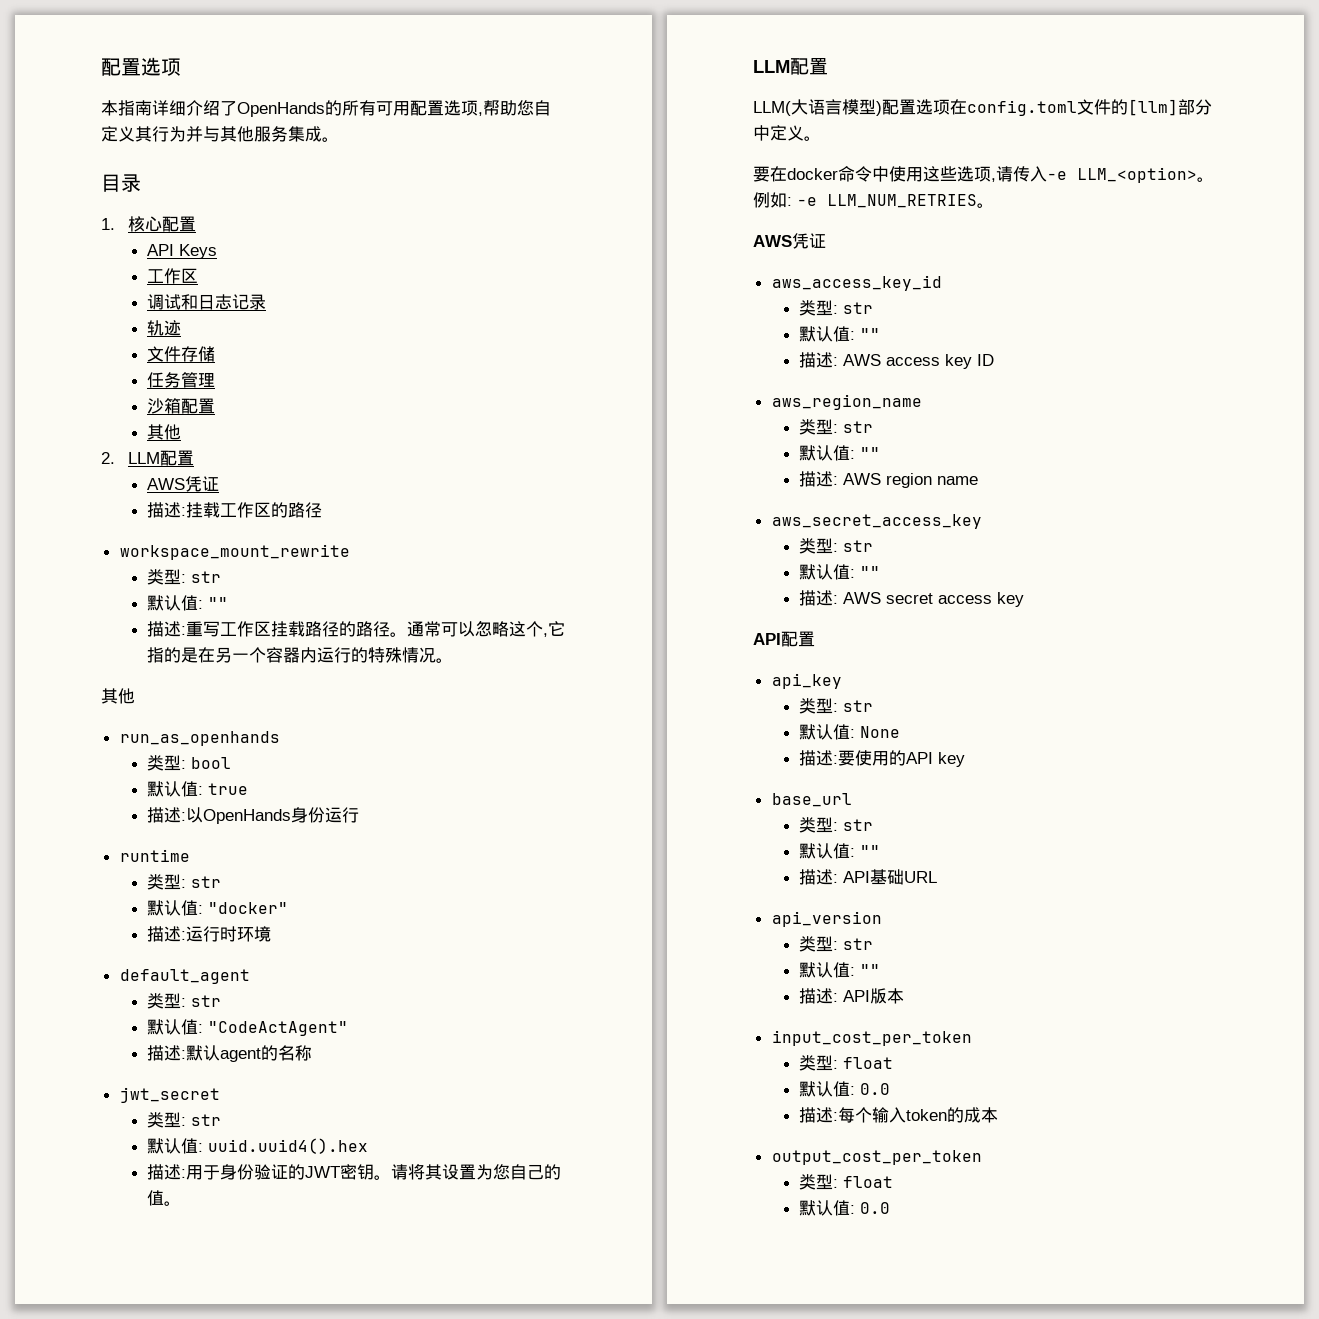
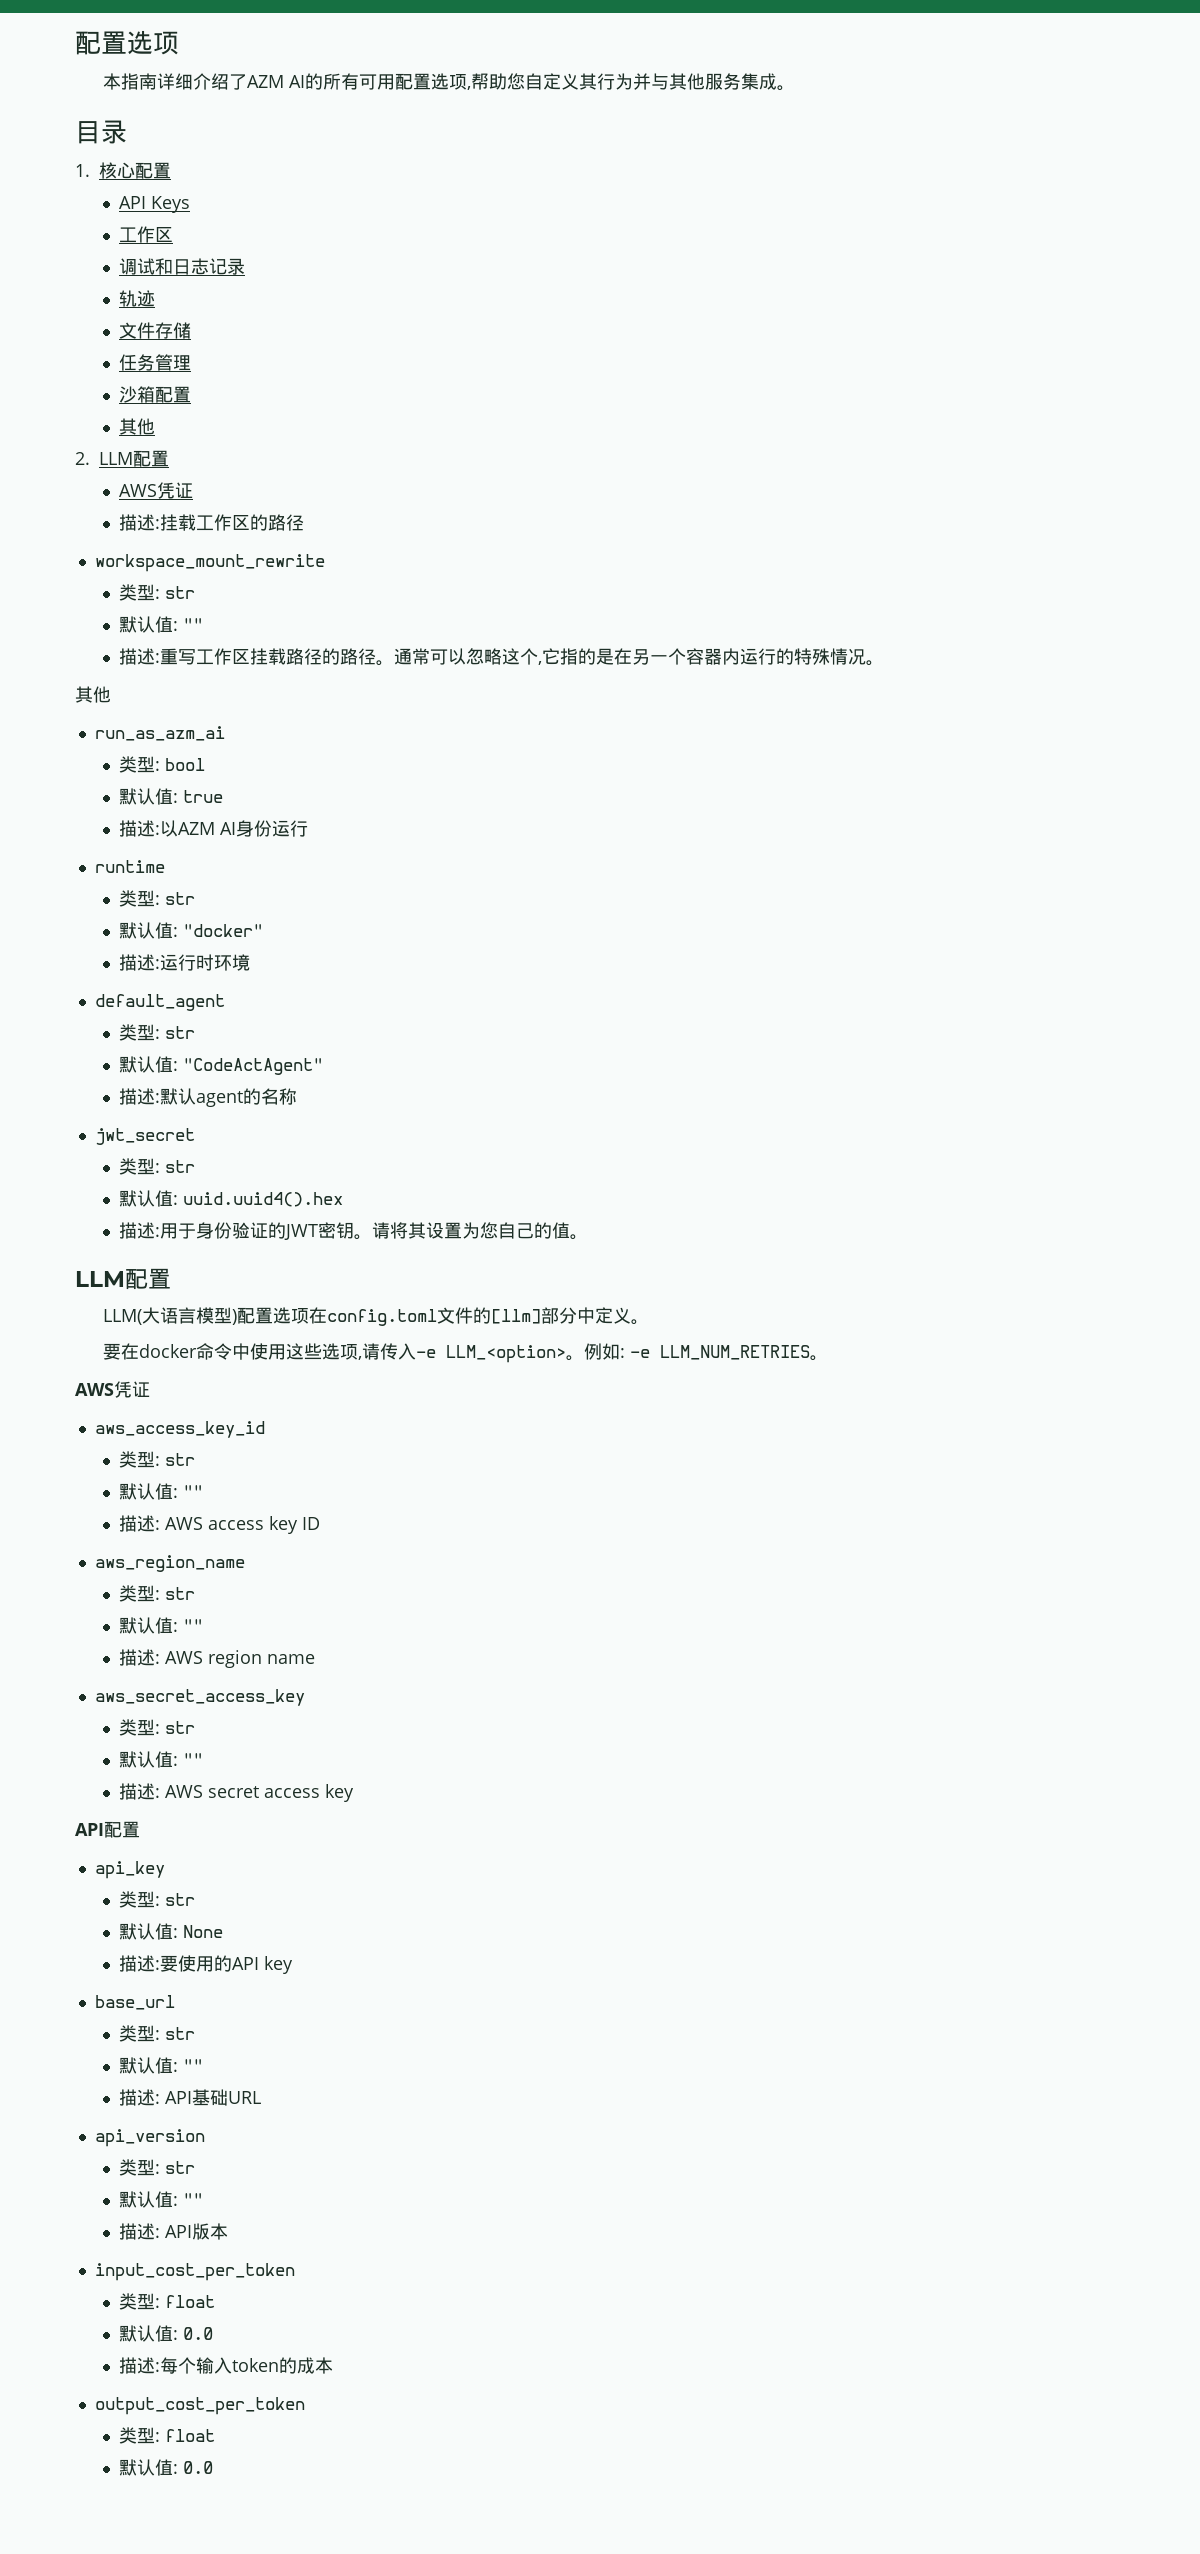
[237,102,325,117] OpenHands -> [247,75,306,88] AZM AI
[119,731,280,746] run_as_openhands -> [94,726,225,741] run_as_azm_ai
[202,809,291,824] OpenHands -> [177,822,236,835] AZM AI

